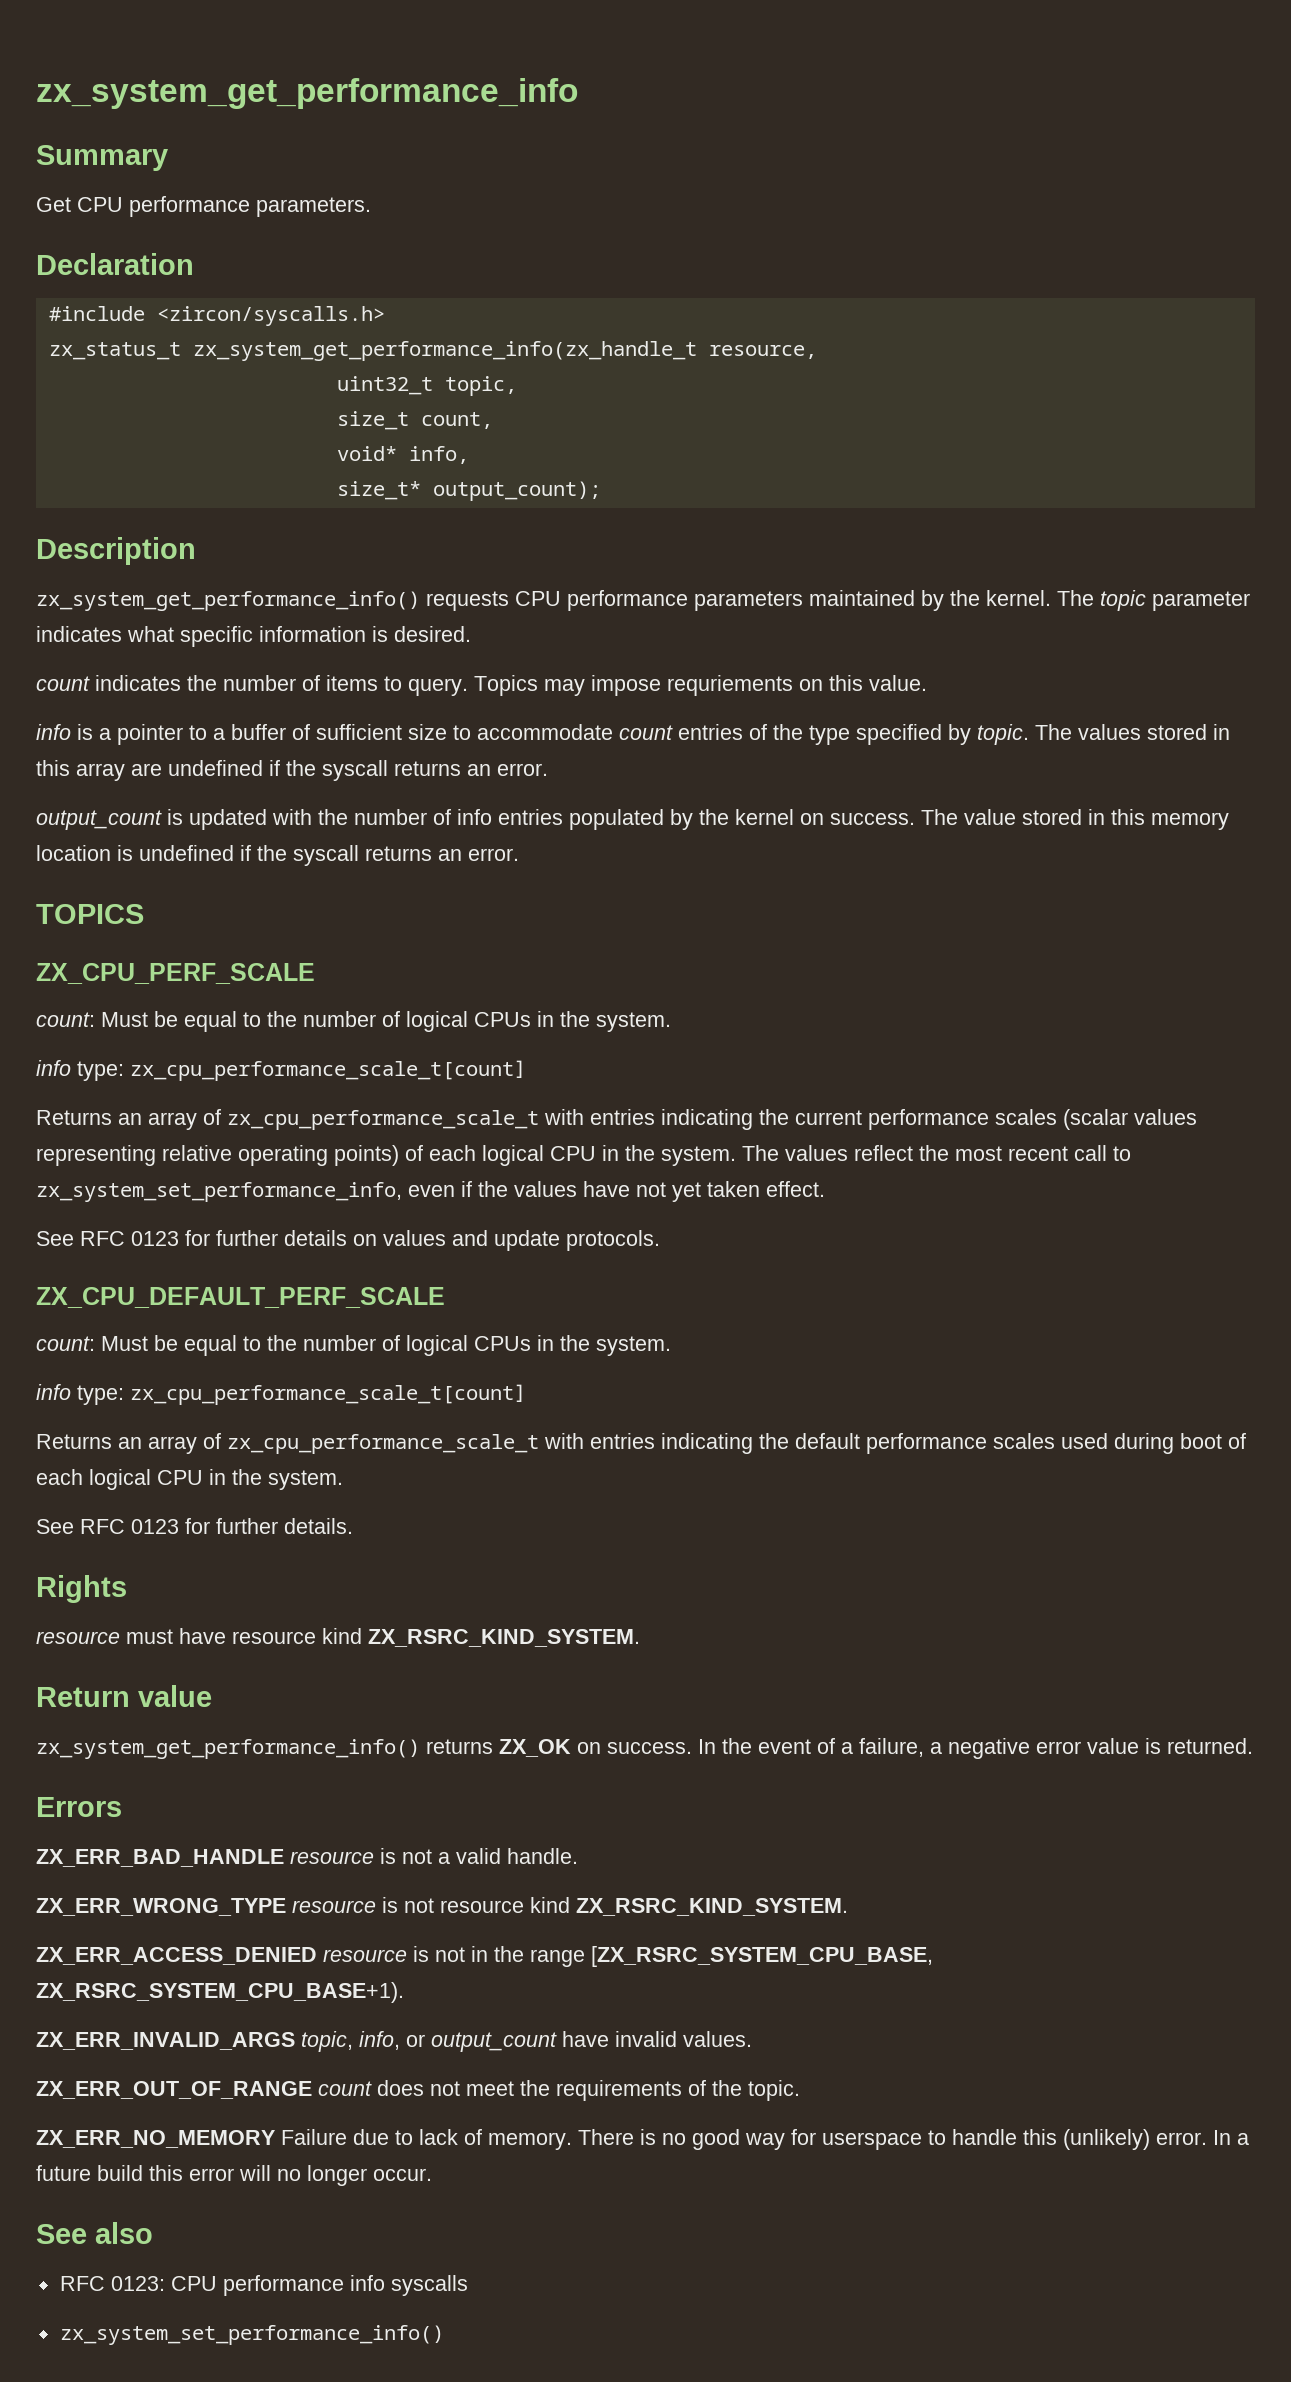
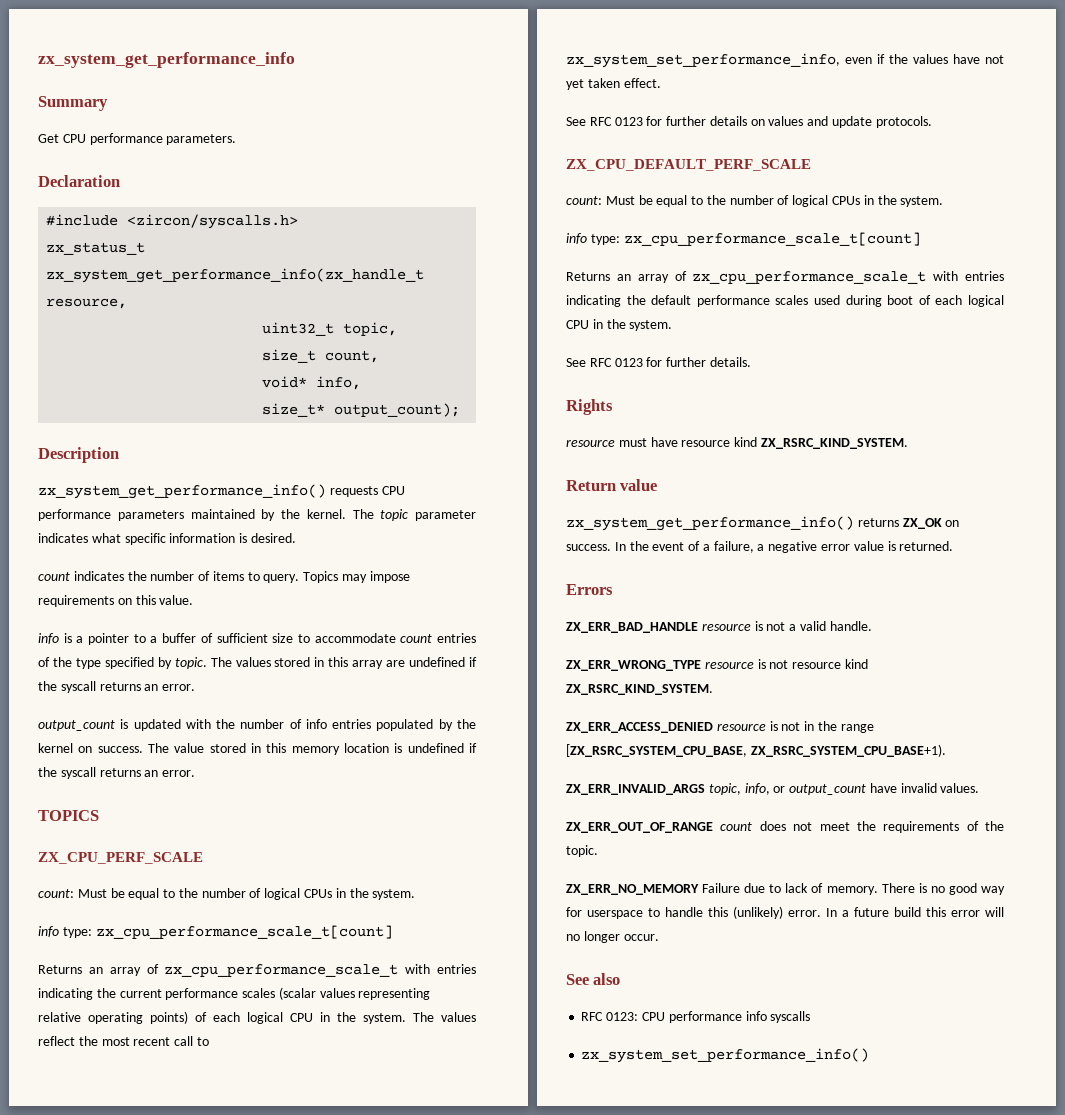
[667,675,793,696] requriements -> [38,595,114,607] requirements

